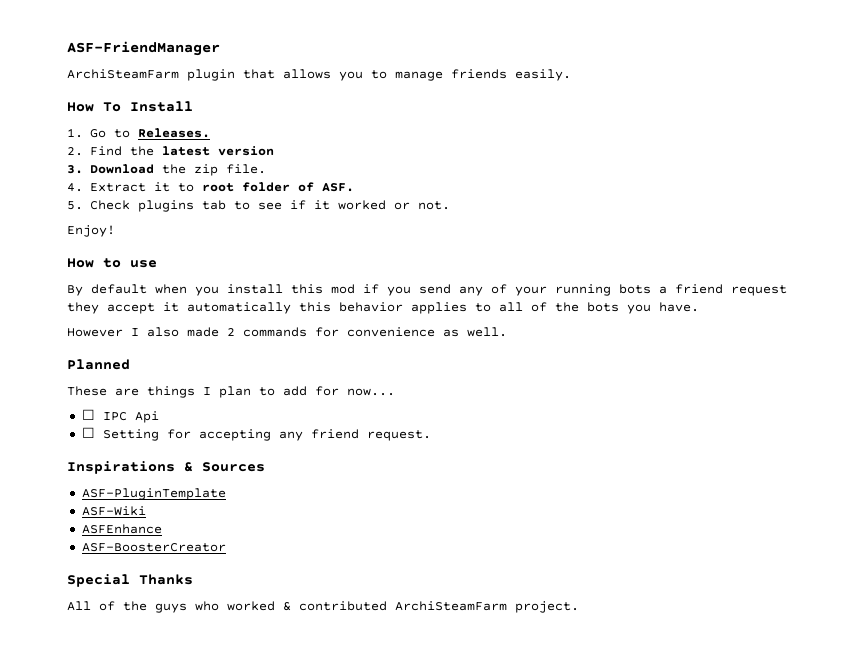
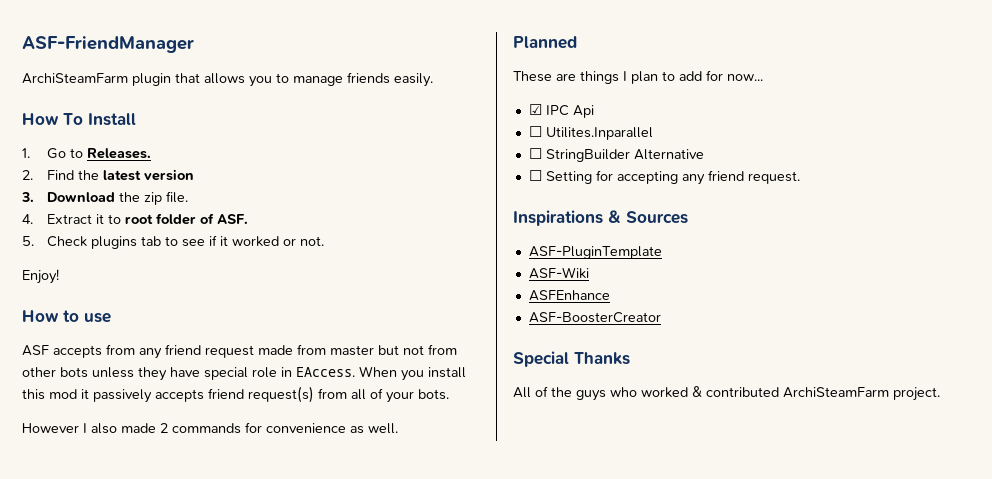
[67,284,787,296] [67,302,699,314] By default when you install this mod if you send any of your running bots a friend request they accept it automatically this behavior applies to all of the bots you have. -> [22,344,457,359] [22,366,466,381] [22,386,449,403] ASF accepts from any friend request made from master but not from other bots unless they have special role in EAccess. When you install this mod it passively accepts friend request(s) from all of your bots.
[81,409,95,420] ☐ -> [528,104,542,115] ☑
(159, 417) none -> [528,126,653,140] [528,148,704,162] // ☐ Utilites.Inparallel // ☐ StringBuilder Alternative

